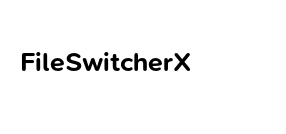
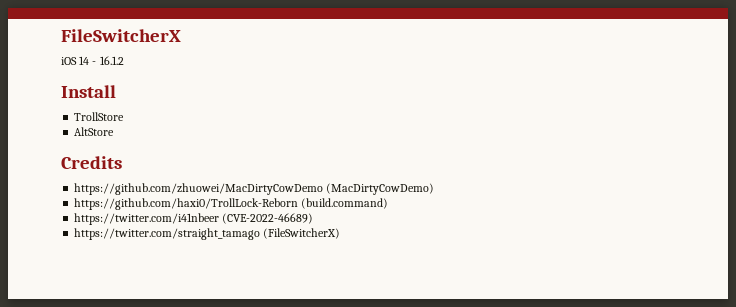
(191, 62) none -> [61,56,124,65] [61,85,116,98] [74,112,125,121] [74,127,115,136] [61,156,122,169] [74,183,435,195] [74,198,389,210] [74,213,314,225] [74,228,341,240] // iOS 14 - 16.1.2 // Install // TrollStore // AltStore // Credits // https://github.com/zhuowei/MacDirtyCowDemo (MacDirtyCowDemo) // https://github.com/haxi0/TrollLock-Reborn (build.command) // https://twitter.com/i41nbeer (CVE-2022-46689) // https://twitter.com/straight_tamago (FileSwitcherX)

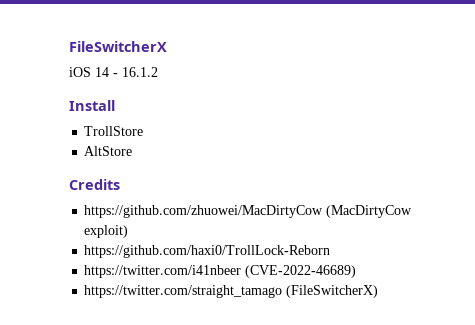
[74,183,435,195] https://github.com/zhuowei/MacDirtyCowDemo (MacDirtyCowDemo) -> [84,205,413,218] [84,225,129,238] https://github.com/zhuowei/MacDirtyCow (MacDirtyCow exploit)
[301,198,389,209] (build.command) -> (331, 251) none

